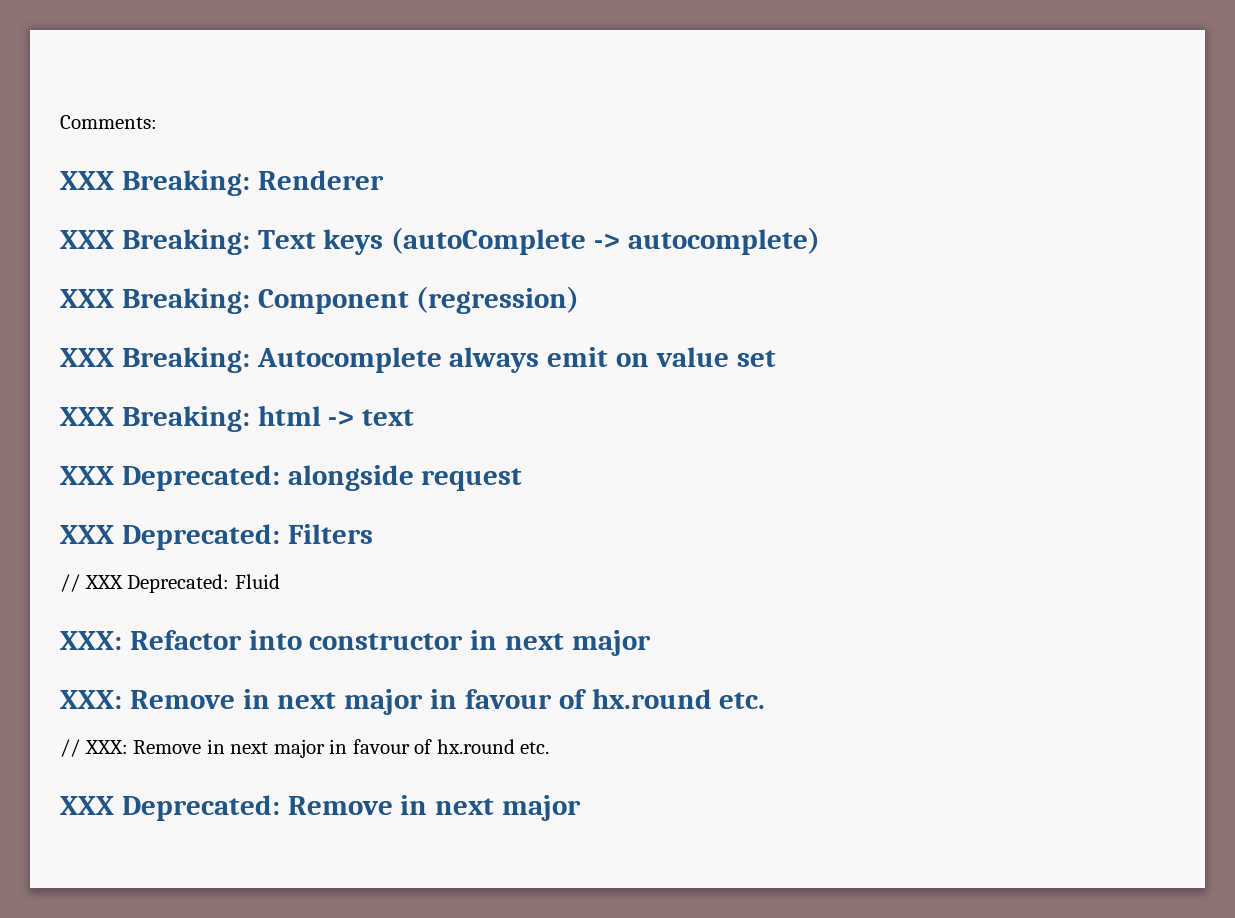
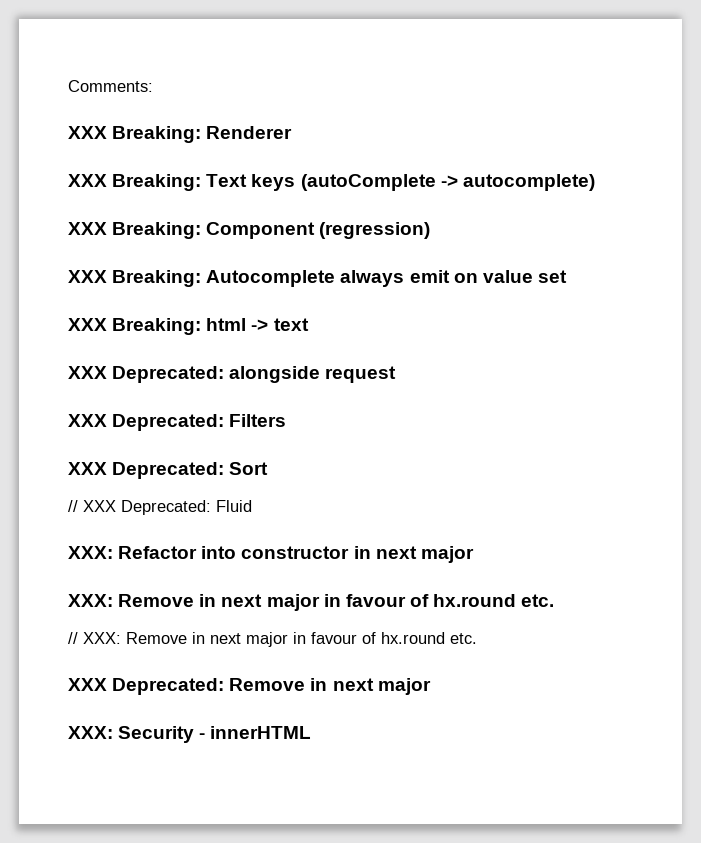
(373, 534) none -> [68,462,269,479] // XXX Deprecated: Sort
(582, 808) none -> [68,726,312,743] // XXX: Security - innerHTML

